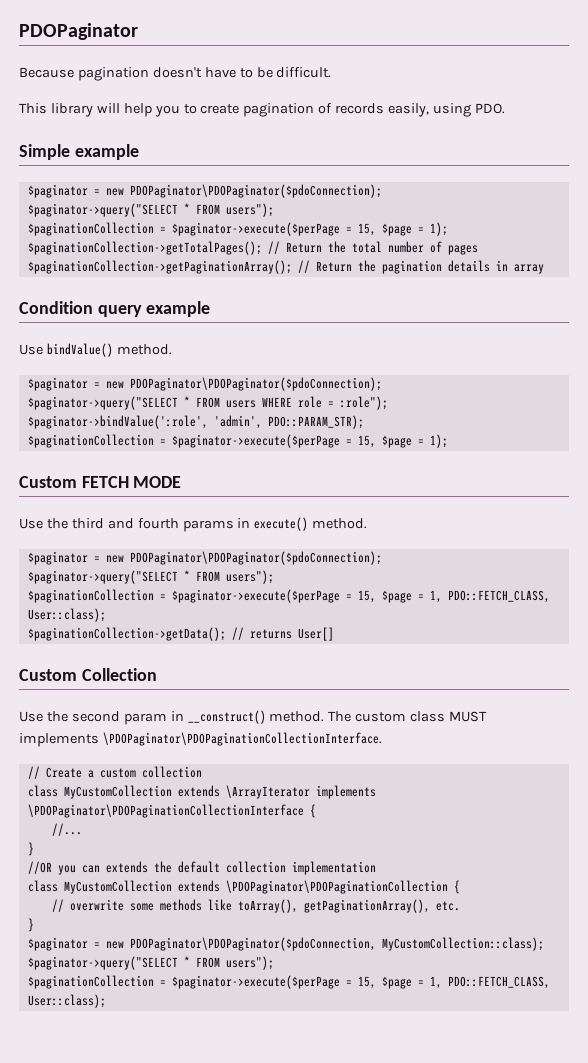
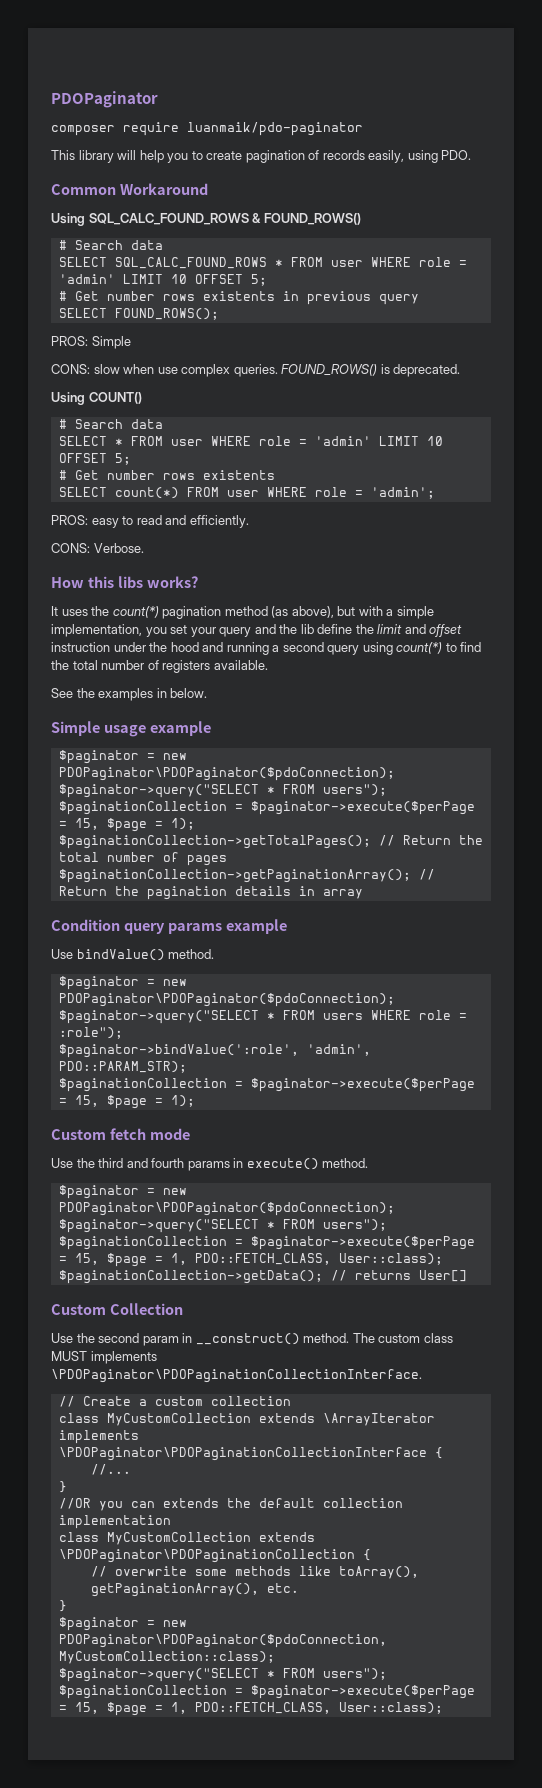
[19,67,332,81] Because pagination doesn't have to be difficult. -> [51,122,363,136] composer require luanmaik/pdo-paginator
[19,144,70,160] Simple -> [51,183,208,195] [51,213,361,226] [58,240,163,250] [58,257,467,269] [58,274,267,286] [58,291,419,305] [58,308,219,320] [51,336,131,349] [51,364,461,377] [51,392,142,405] [58,419,163,429] [58,436,443,446] [58,453,131,465] [58,470,275,480] [58,487,435,499] [51,515,249,528] [51,543,144,553] [51,576,198,588] [51,606,434,619] [51,624,463,637] [51,642,482,655] [51,660,268,673] [51,688,208,701] [51,721,146,737] Common Workaround // Using SQL_CALC_FOUND_ROWS & FOUND_ROWS() // # Search data // SELECT SQL_CALC_FOUND_ROWS * FROM user WHERE role = 'admin' LIMIT 10 OFFSET 5; // # Get number rows existents in previous query // SELECT FOUND_ROWS(); // PROS: Simple // CONS: slow when use complex queries. FOUND_ROWS() is deprecated. // Using COUNT() // # Search data // SELECT * FROM user WHERE role = 'admin' LIMIT 10 OFFSET 5; // # Get number rows existents // SELECT count(*) FROM user WHERE role = 'admin'; // PROS: easy to read and efficiently. // CONS: Verbose. // How this libs works? // It uses the count(*) pagination method (as above), but with a simple implementation, you set your query and the lib define the limit and offset instruction under the hood and running a second query using count(*) to find the total number of registers available. // See the examples in below. // Simple usage
(142, 311) none -> [167,923,222,934] params
[81,476,182,488] FETCH MODE -> [109,1128,190,1140] fetch mode

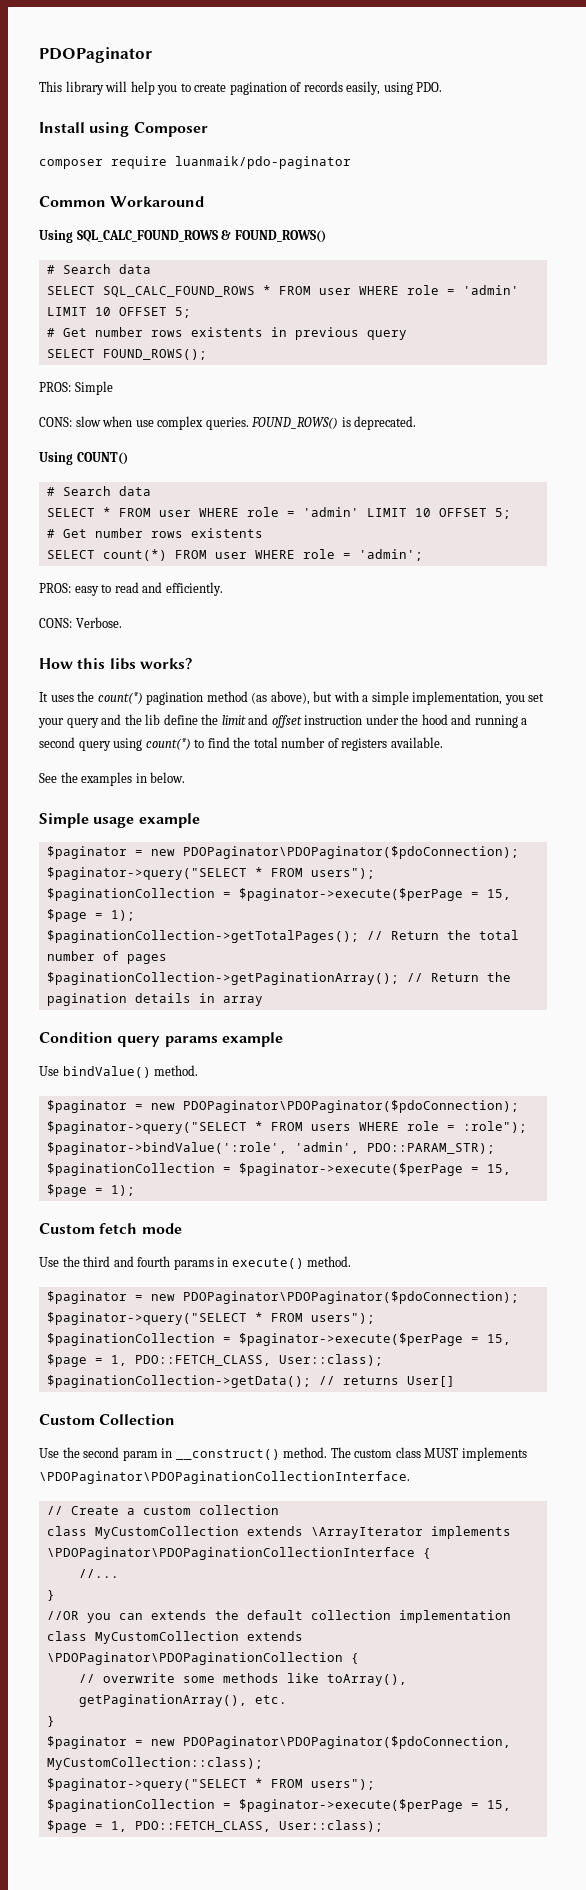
[51,122,363,136] // composer require luanmaik/pdo-paginator -> (152, 55) none
(472, 155) none -> [39,122,208,137] [39,156,351,169] // Install using Composer // composer require luanmaik/pdo-paginator

